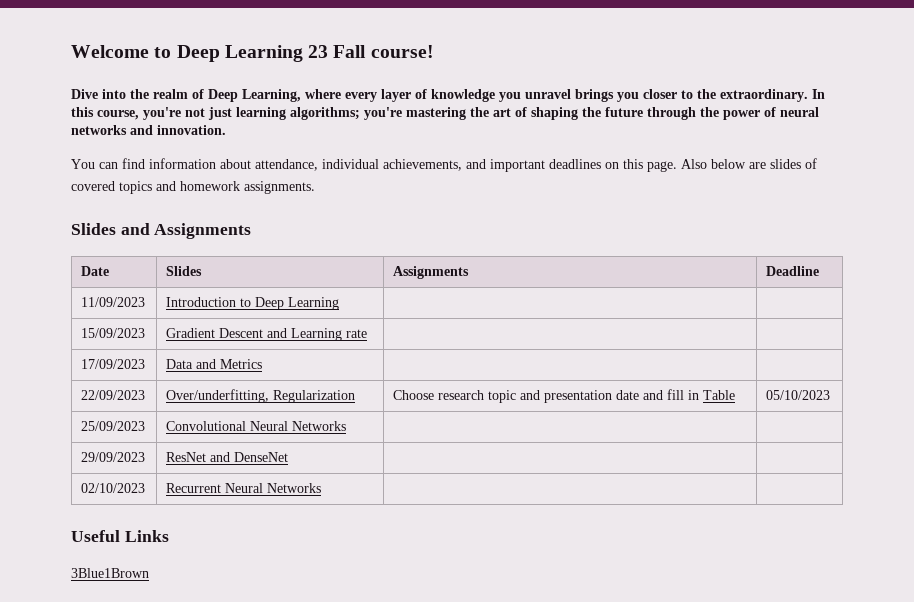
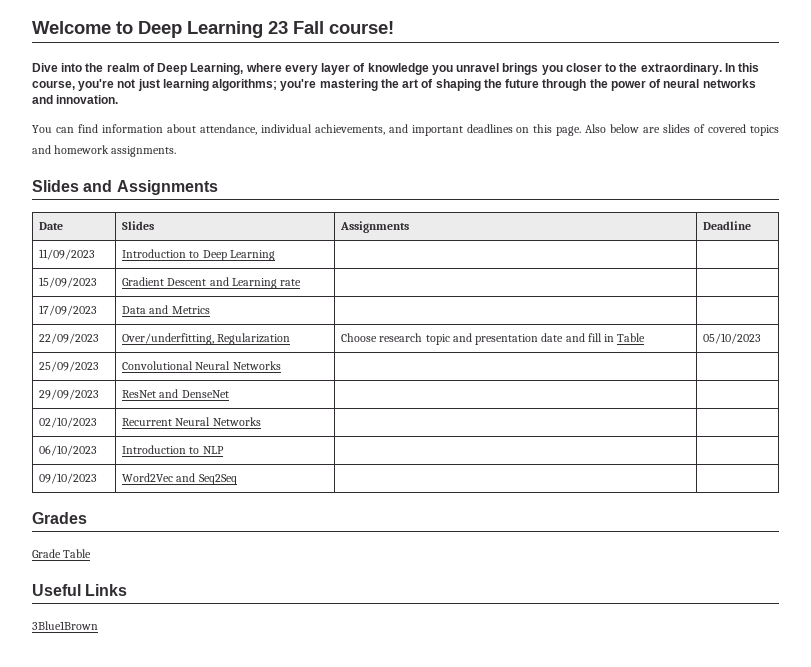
(322, 488) none -> [39,445,98,456] [122,445,224,454] [39,473,98,484] [122,473,237,485] [32,512,87,524] [32,549,92,558] // 06/10/2023 | Introduction to NLP | | // 09/10/2023 | Word2Vec and Seq2Seq | | // Grades // Grade Table

